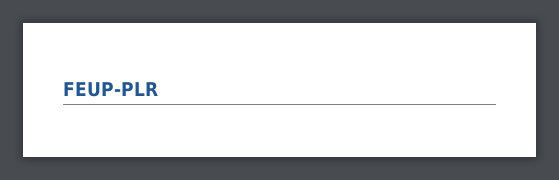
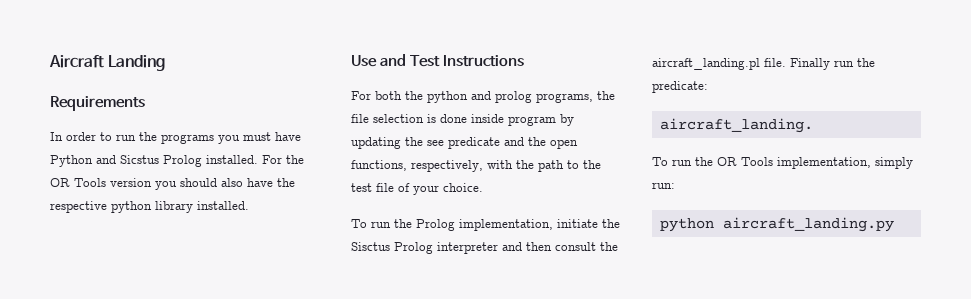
[63,82,158,97] FEUP-PLR -> [49,55,166,71] [50,96,145,111] [50,132,301,144] [50,155,304,167] [50,178,295,190] [50,201,249,213] [351,54,524,67] [351,91,615,103] [351,114,574,126] [351,137,578,149] [351,160,601,172] [351,183,483,195] [351,219,620,231] [351,242,618,254] [652,58,875,70] [652,81,708,93] [659,118,813,133] [652,157,913,169] [652,182,675,189] [659,217,894,232] Aircraft Landing // Requirements // In order to run the programs you must have Python and Sicstus Prolog installed. For the OR Tools version you should also have the respective python library installed. // Use and Test Instructions // For both the python and prolog programs, the file selection is done inside program by updating the see predicate and the open functions, respectively, with the path to the test file of your choice. // To run the Prolog implementation, initiate the Sisctus Prolog interpreter and then consult the aircraft_landing.pl file. Finally run the predicate: // aircraft_landing. // To run the OR Tools implementation, simply run: // python aircraft_landing.py

